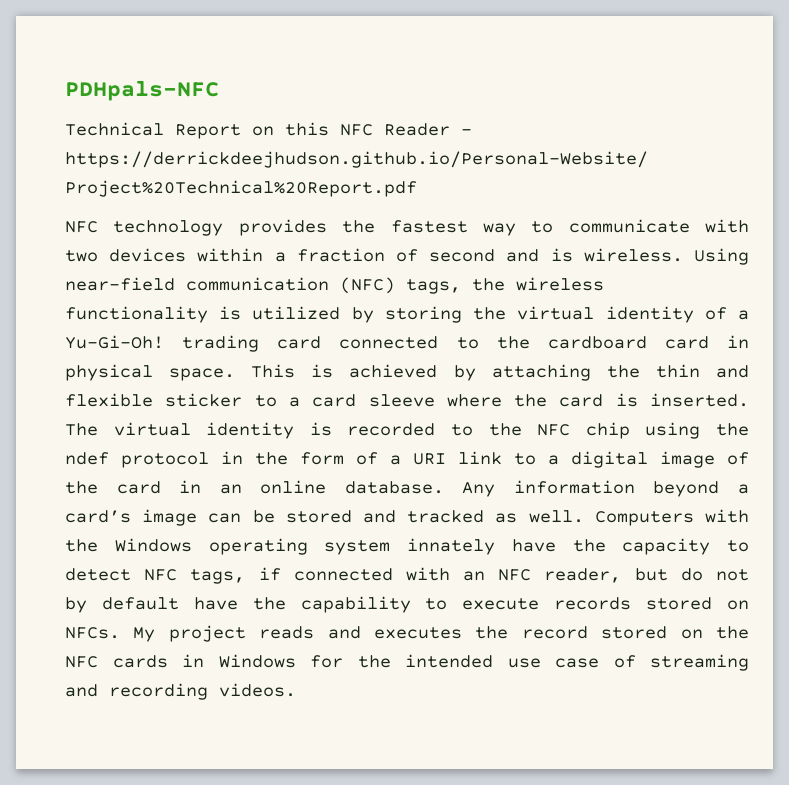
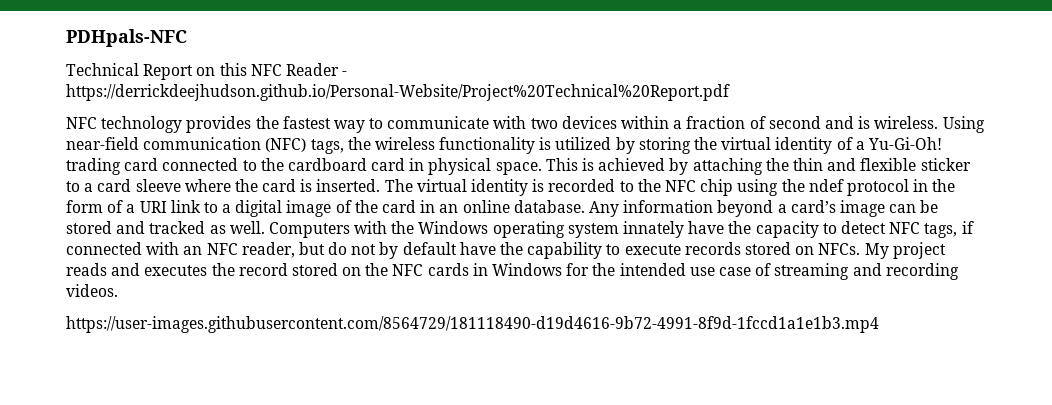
(296, 690) none -> [66,316,879,333] // https://user-images.githubusercontent.com/8564729/181118490-d19d4616-9b72-4991-8f9d-1fccd1a1e1b3.mp4

